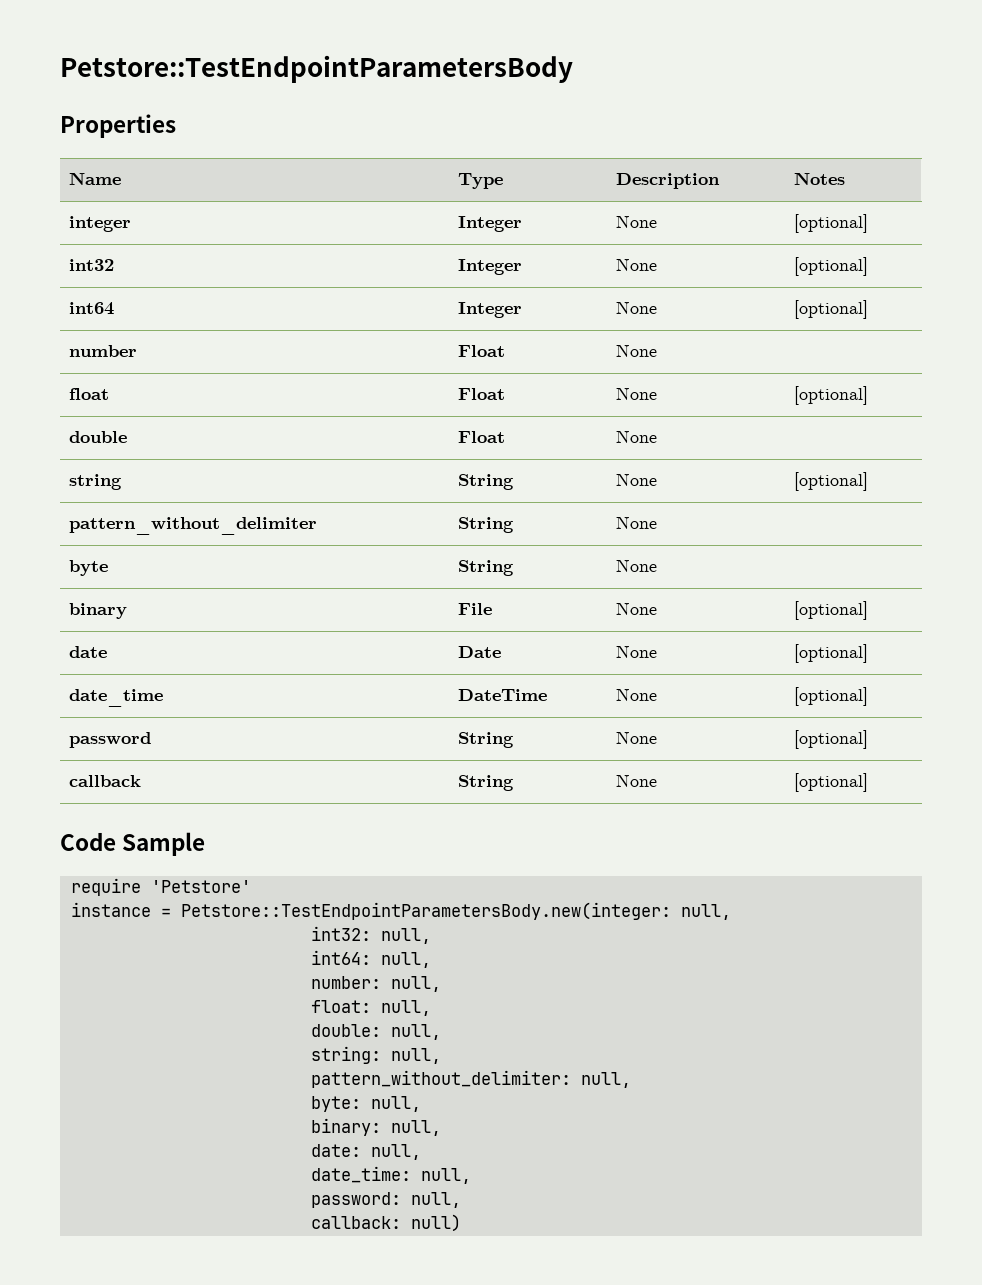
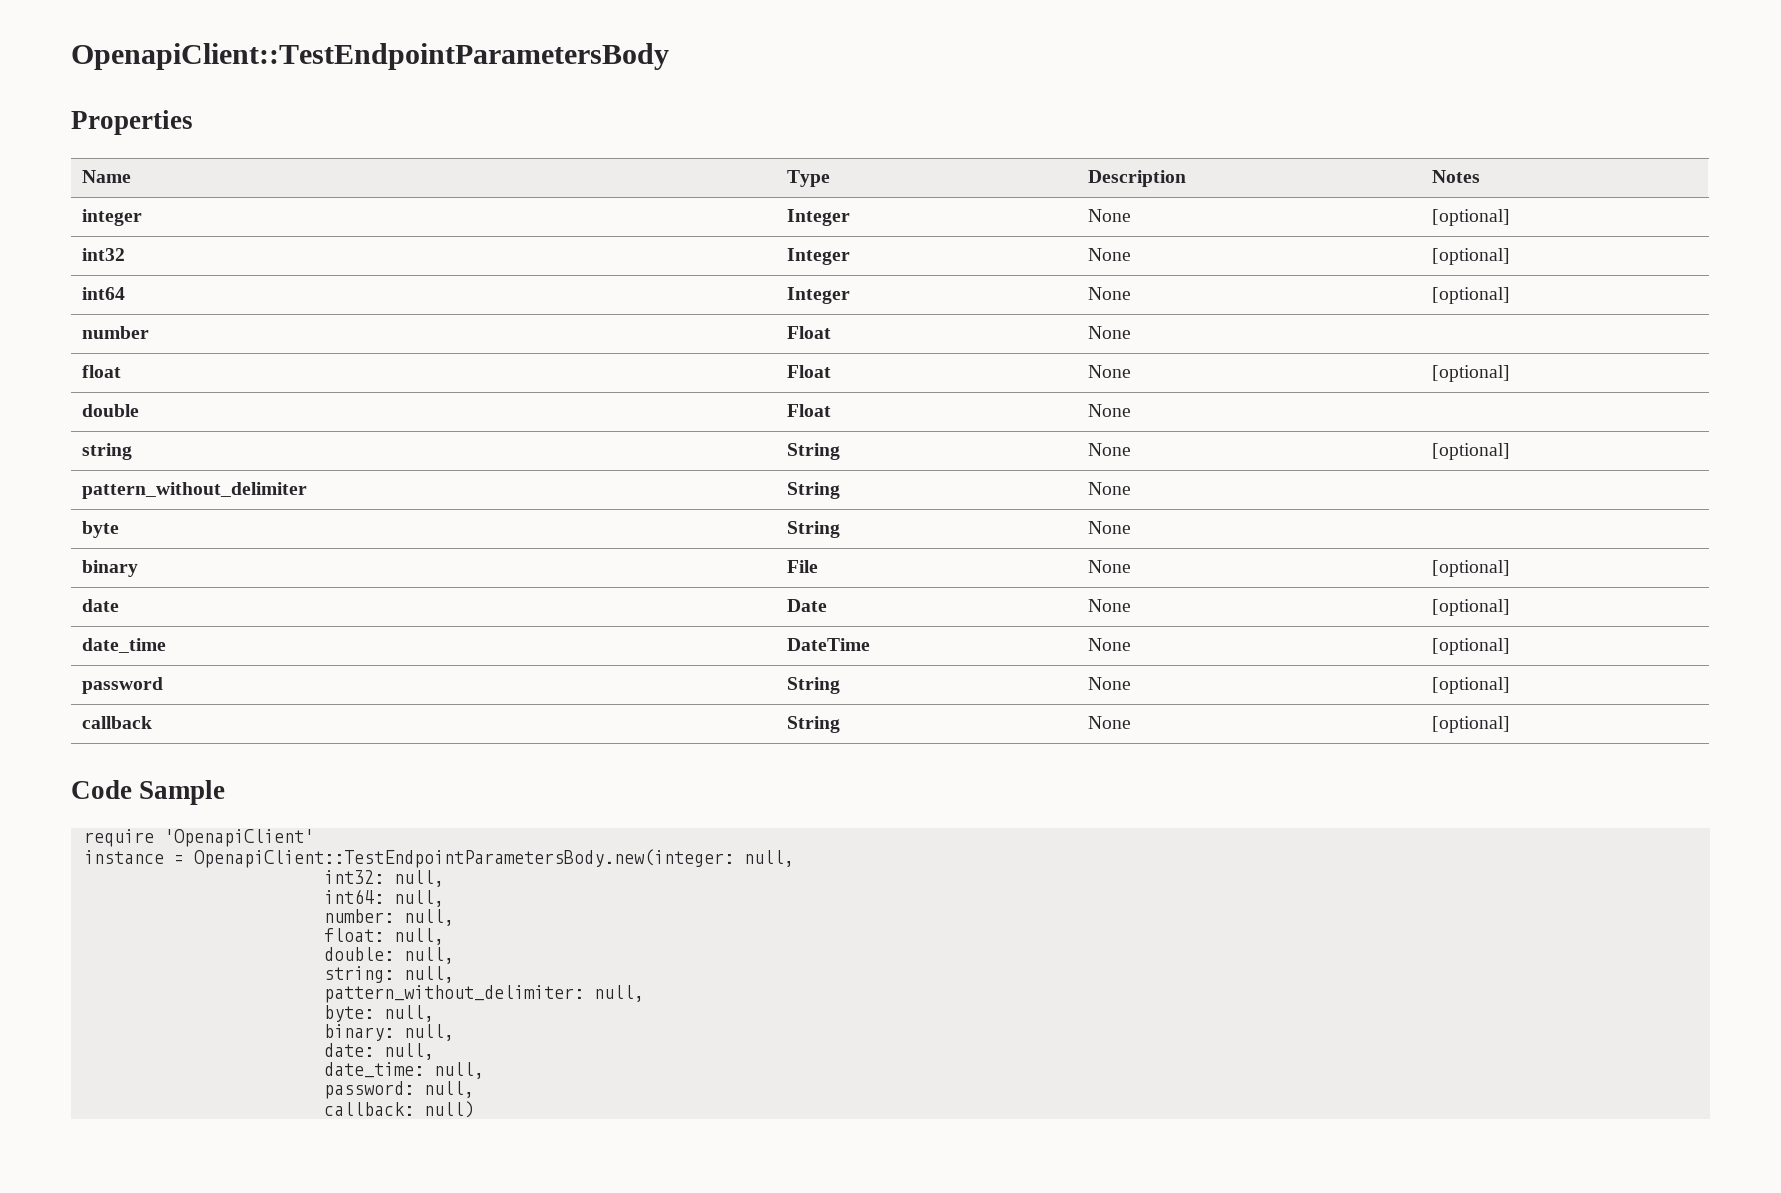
[60,55,573,83] Petstore::TestEndpointParametersBody -> [71,43,669,70] OpenapiClient::TestEndpointParametersBody
[150,880,251,893] 'Petstore' -> [163,829,314,847] 'OpenapiClient'
[180,902,671,920] Petstore::TestEndpointParametersBody.new(integer: -> [193,849,734,868] OpenapiClient::TestEndpointParametersBody.new(integer:

